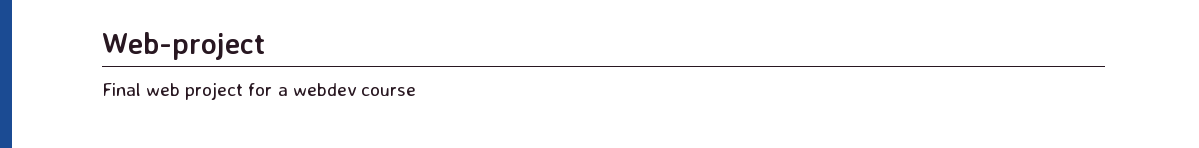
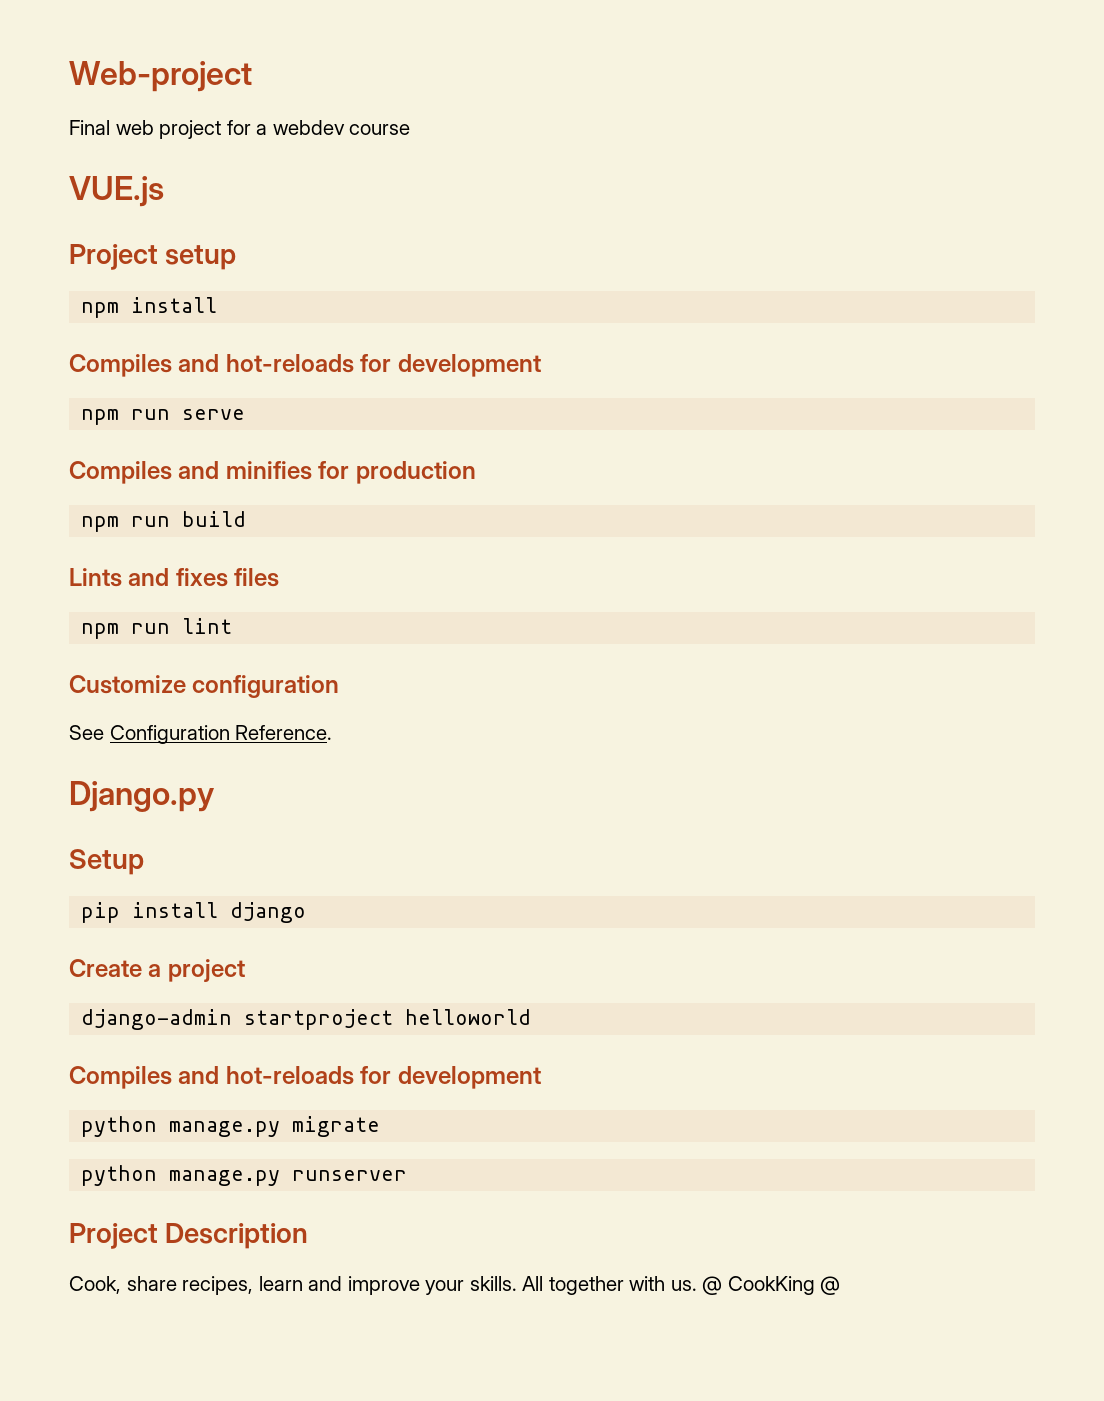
(416, 91) none -> [69,176,164,207] [69,244,237,270] [81,297,218,318] [69,354,541,377] [81,409,246,425] [69,461,476,484] [81,511,247,532] [69,568,280,587] [81,618,233,639] [69,675,340,698] [69,725,333,744] [69,781,214,812] [69,849,144,875] [81,902,307,923] [69,959,245,982] [81,1009,532,1030] [69,1066,541,1089] [81,1116,381,1137] [81,1165,408,1186] [69,1223,309,1249] [69,1276,841,1295] // VUE.js // Project setup // npm install // Compiles and hot-reloads for development // npm run serve // Compiles and minifies for production // npm run build // Lints and fixes files // npm run lint // Customize configuration // See Configuration Reference. // Django.py // Setup // pip install django // Create a project // django-admin startproject helloworld // Compiles and hot-reloads for development // python manage.py migrate // python manage.py runserver // Project Description // Cook, share recipes, learn and improve your skills. All together with us. @ CookKing @

